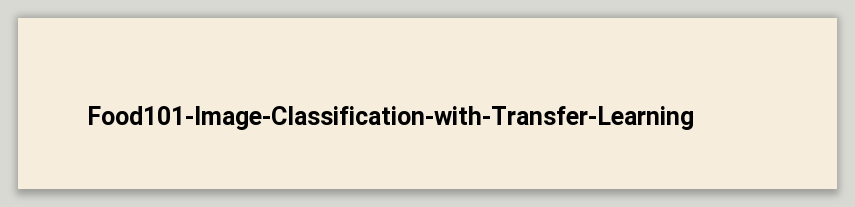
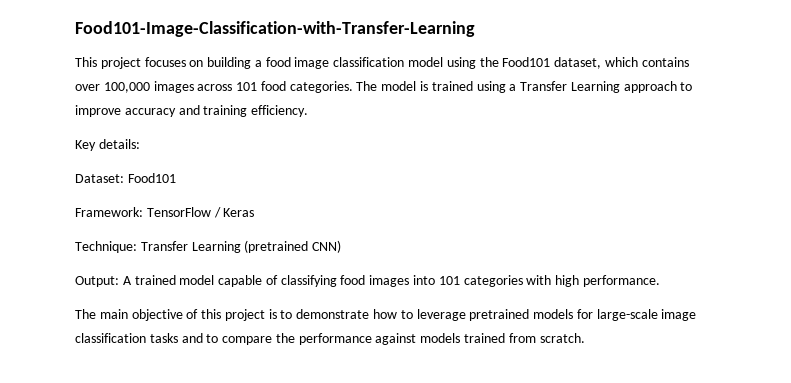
(694, 118) none -> [75,57,689,69] [75,81,693,93] [75,105,309,117] [75,139,140,151] [75,173,176,183] [75,207,255,218] [75,240,342,253] [75,275,660,287] [75,309,697,321] [75,333,585,345] // This project focuses on building a food image classification model using the Food101 dataset, which contains over 100,000 images across 101 food categories. The model is trained using a Transfer Learning approach to improve accuracy and training efficiency. // Key details: // Dataset: Food101 // Framework: TensorFlow / Keras // Technique: Transfer Learning (pretrained CNN) // Output: A trained model capable of classifying food images into 101 categories with high performance. // The main objective of this project is to demonstrate how to leverage pretrained models for large-scale image classification tasks and to compare the performance against models trained from scratch.

